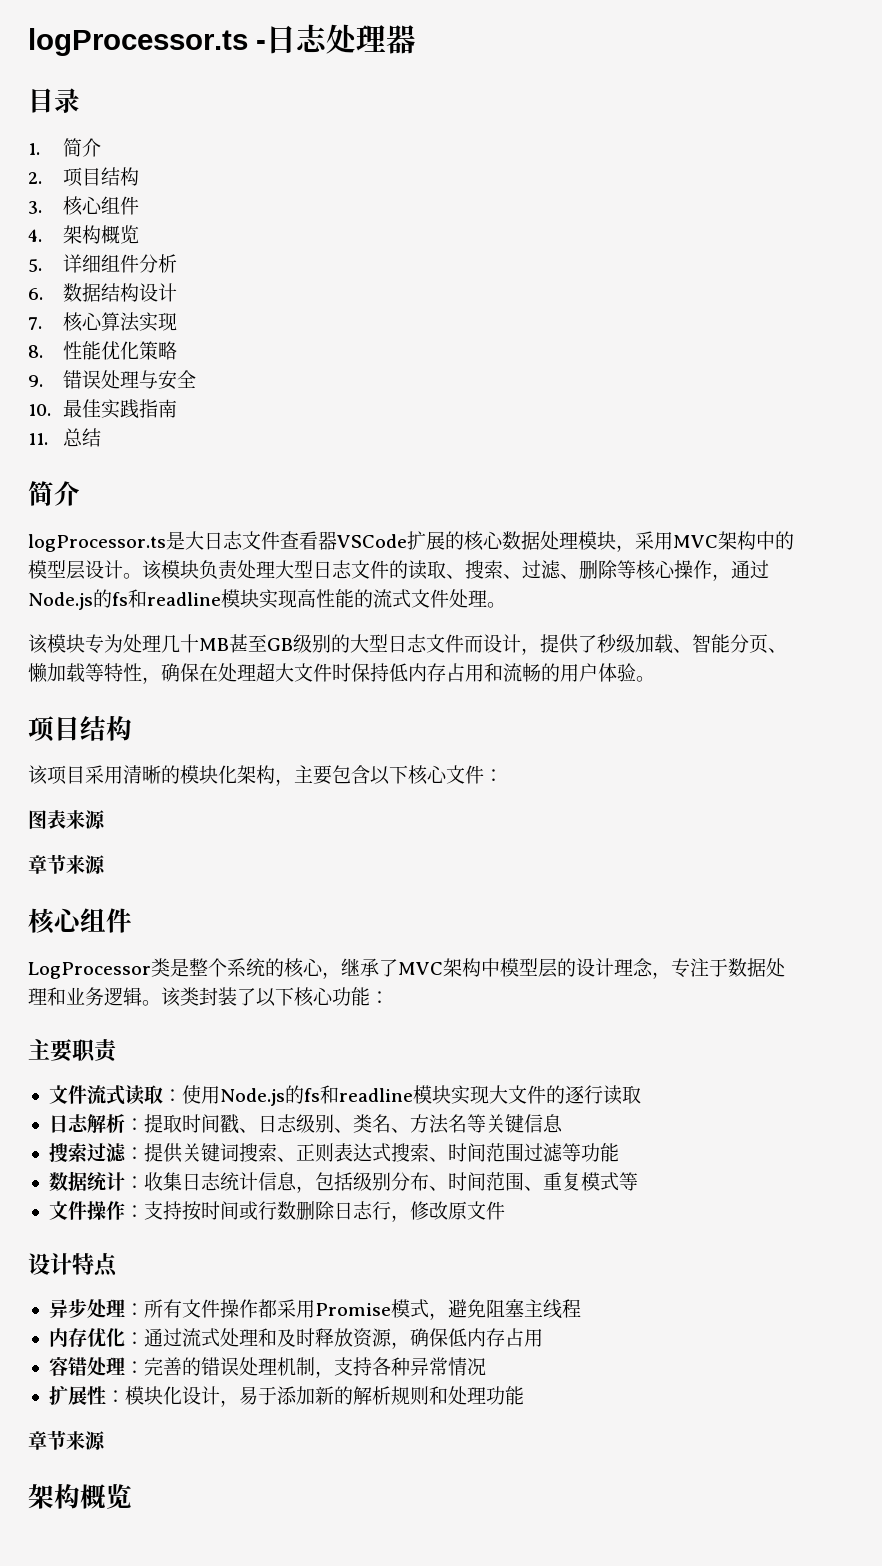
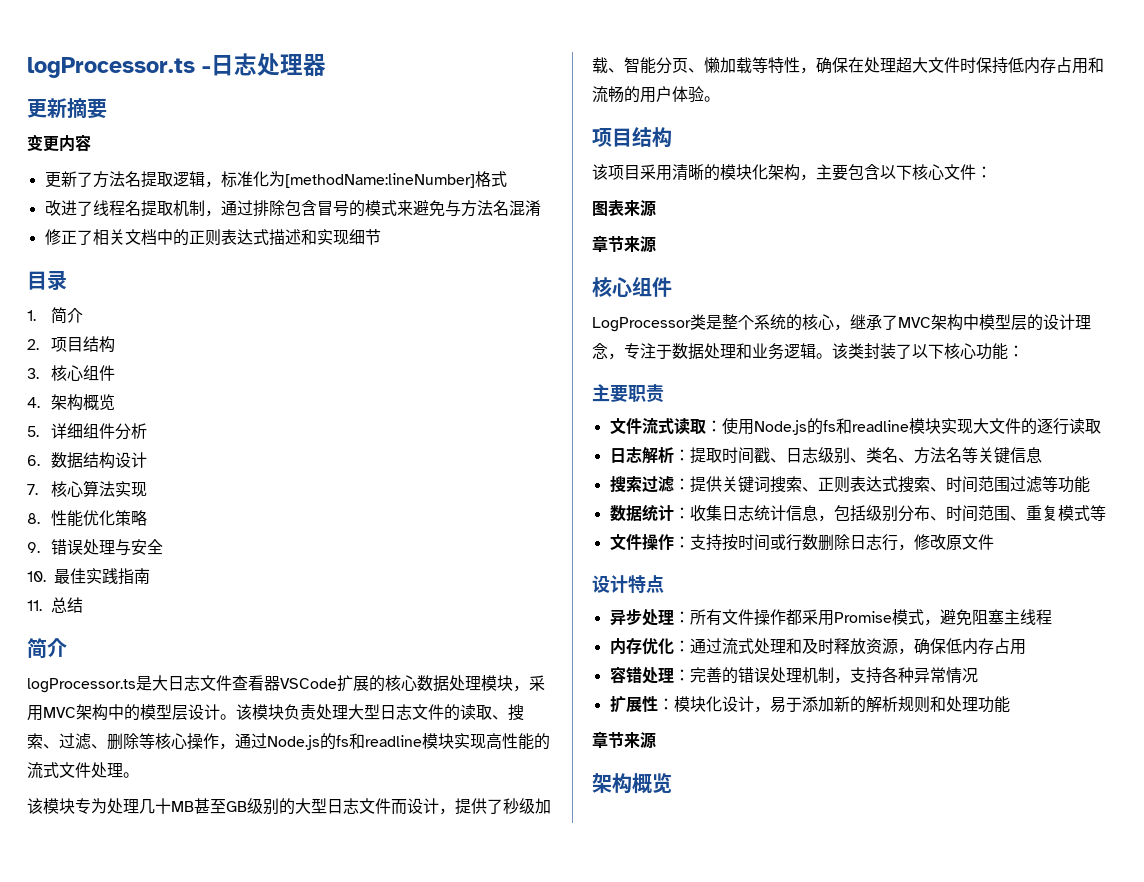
(416, 39) none -> [27,98,107,119] [27,134,91,152] [44,171,507,188] [44,200,541,217] [44,229,381,246] // 更新摘要 // 变更内容 // 更新了方法名提取逻辑，标准化为[methodName:lineNumber]格式 // 改进了线程名提取机制，通过排除包含冒号的模式来避免与方法名混淆 // 修正了相关文档中的正则表达式描述和实现细节

